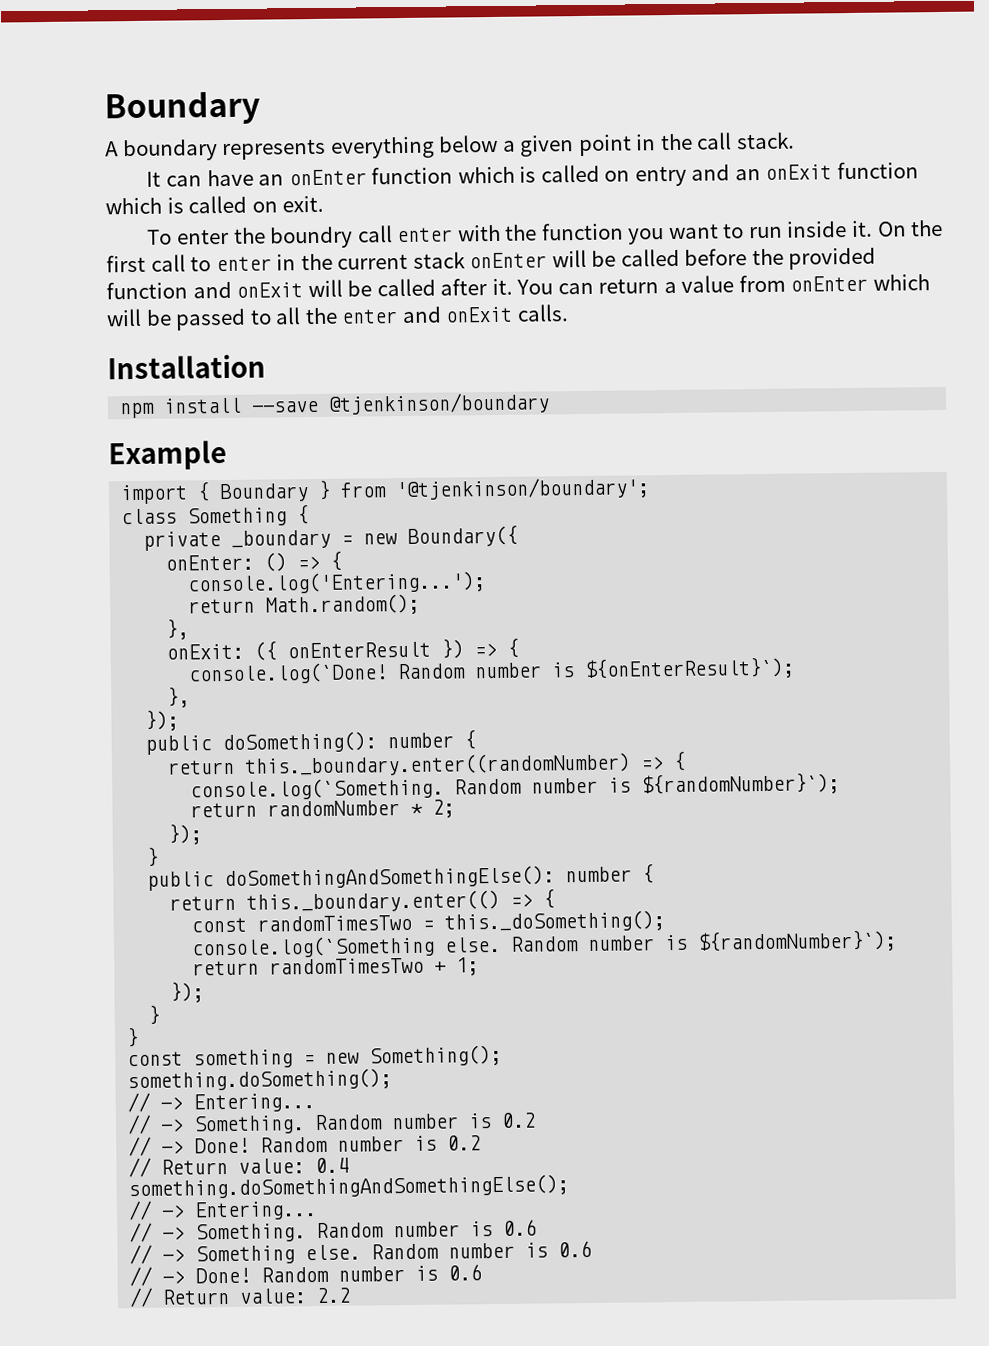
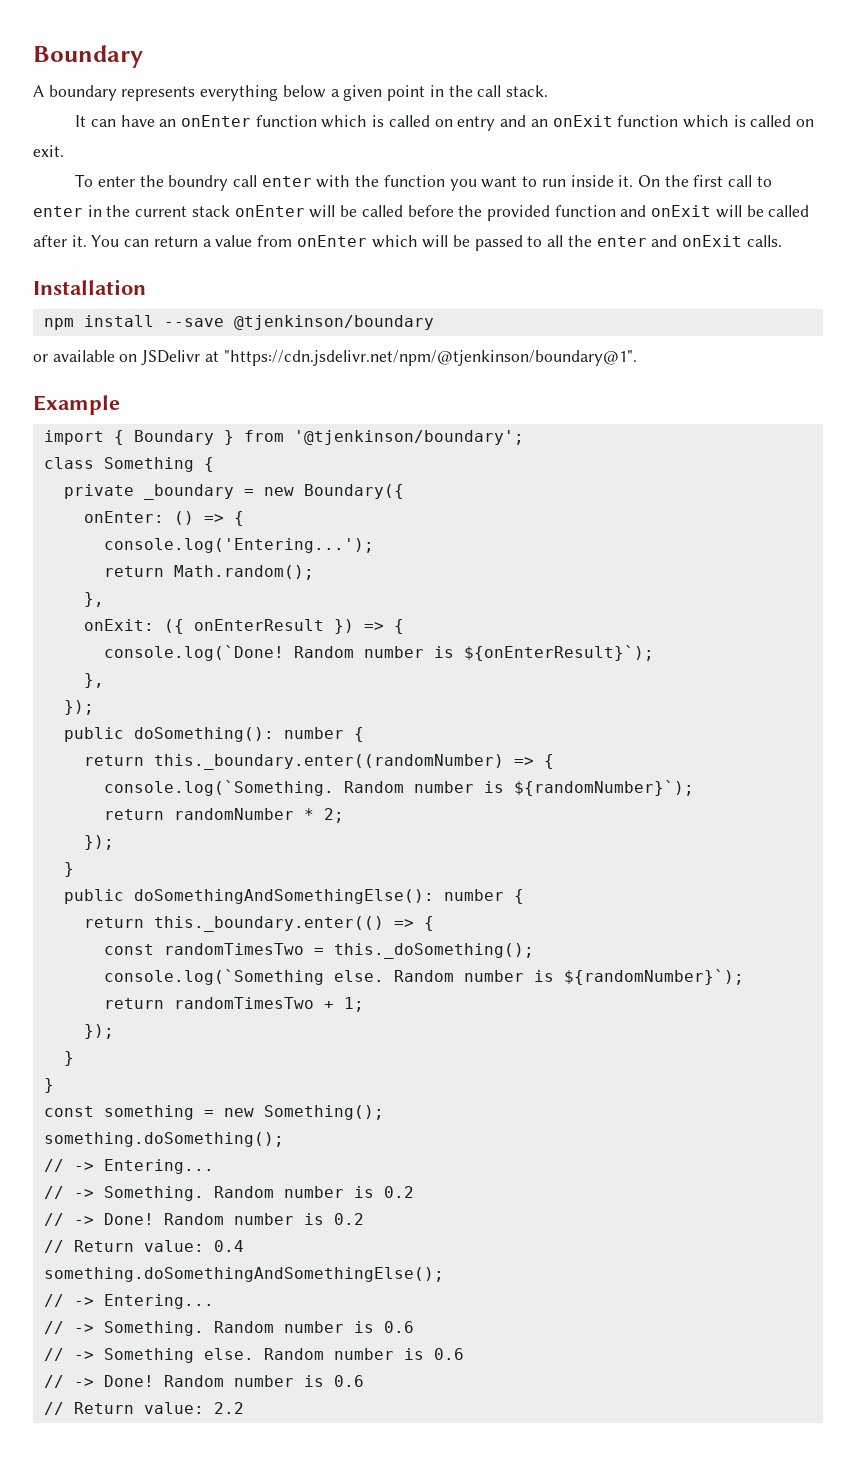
(551, 403) none -> [33,350,637,366] // or available on JSDelivr at "https://cdn.jsdelivr.net/npm/@tjenkinson/boundary@1".

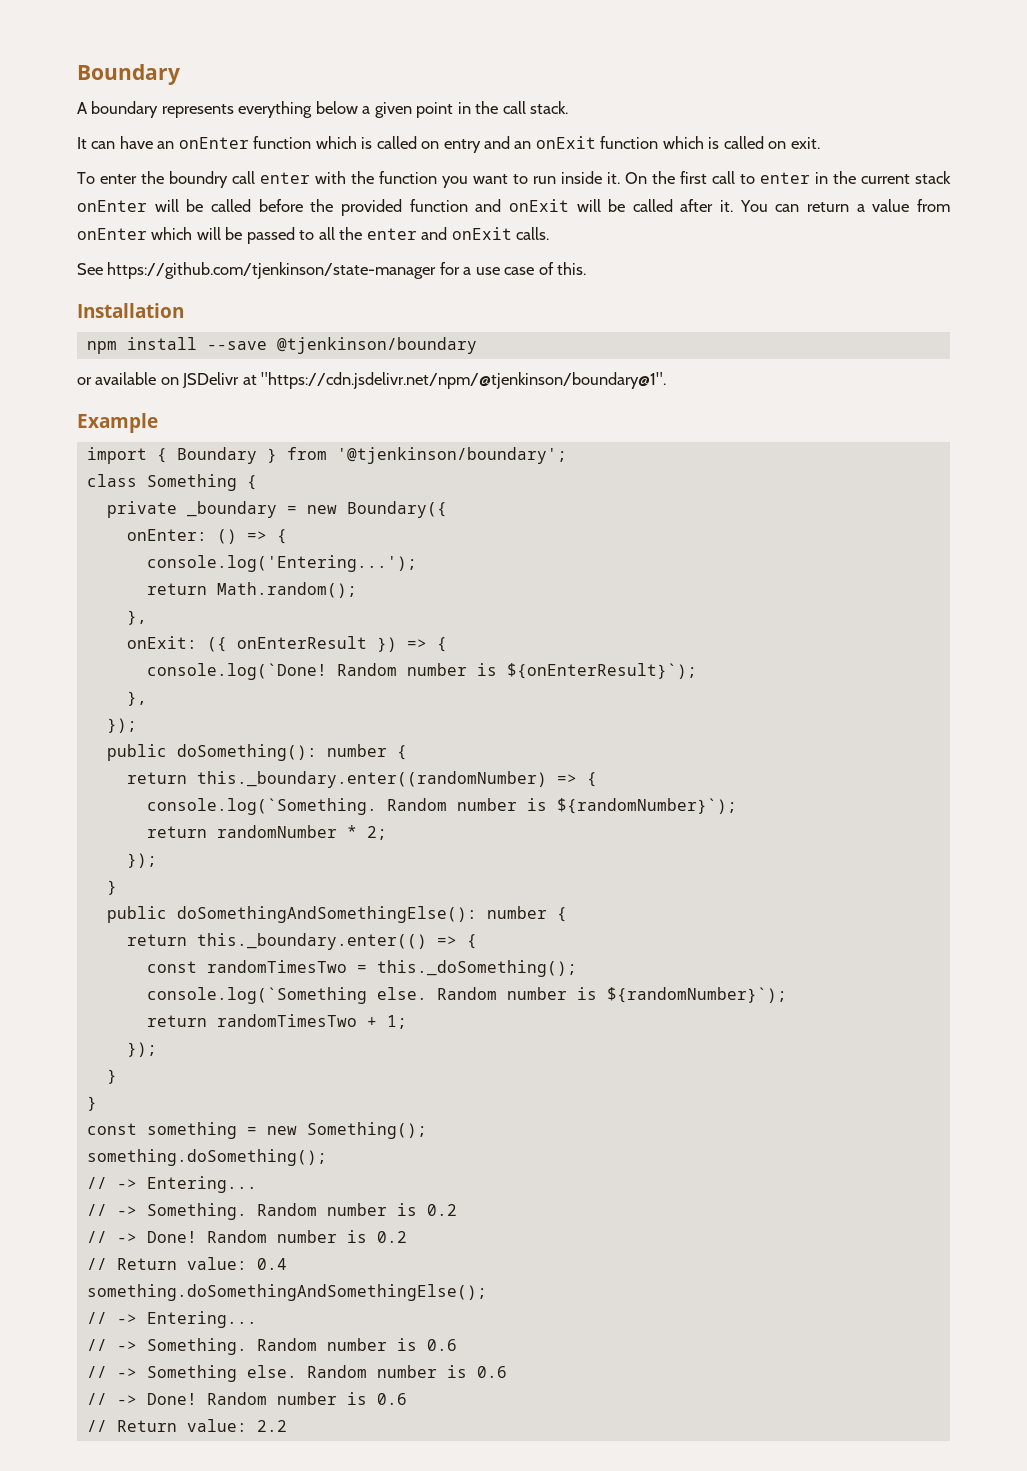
(782, 241) none -> [77,262,587,279] // See https://github.com/tjenkinson/state-manager for a use case of this.

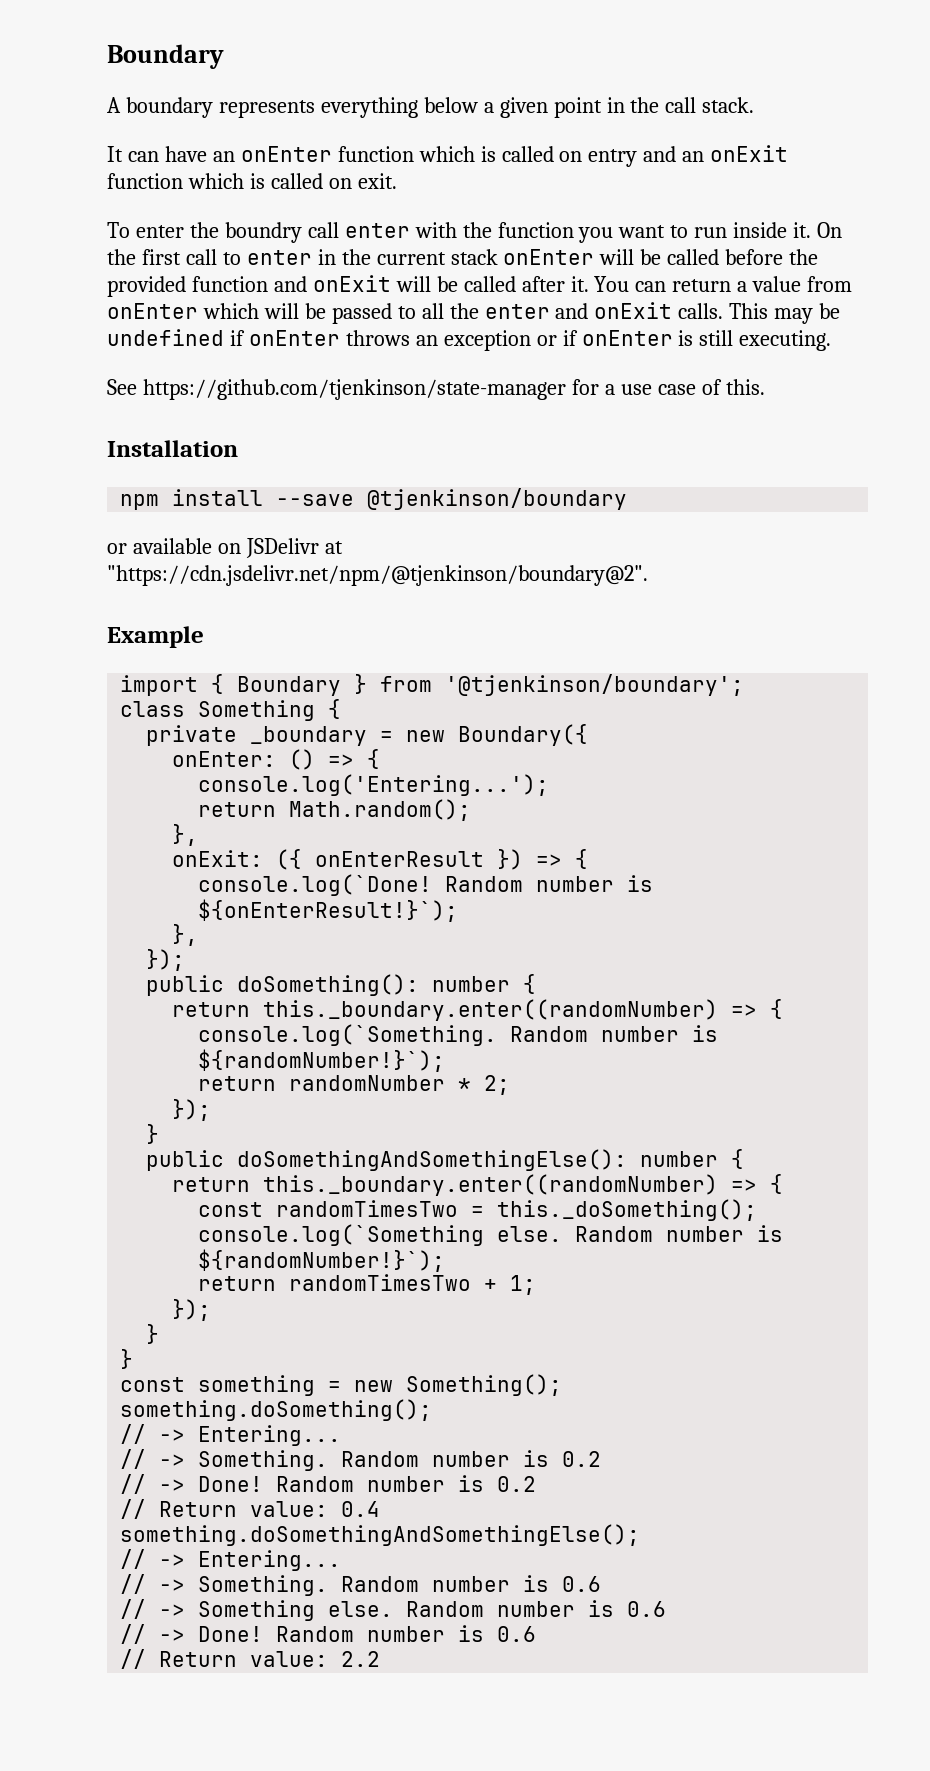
(550, 233) none -> [729,303,841,324] [107,329,832,351] This may be undefined if onEnter throws an exception or if onEnter is still executing.
[261,372,667,389] "https://cdn.jsdelivr.net/npm/@tjenkinson/boundary@1". -> [107,565,648,586] "https://cdn.jsdelivr.net/npm/@tjenkinson/boundary@2".
[506,663,697,679] ${onEnterResult}`); -> [198,899,459,922] ${onEnterResult!}`);
[556,798,737,814] ${randomNumber}`); -> [198,1049,446,1072] ${randomNumber!}`);
[196,933,427,950] this._boundary.enter(() -> [263,1174,719,1196] this._boundary.enter((randomNumber)
[606,987,787,1003] ${randomNumber}`); -> [198,1249,446,1272] ${randomNumber!}`);

